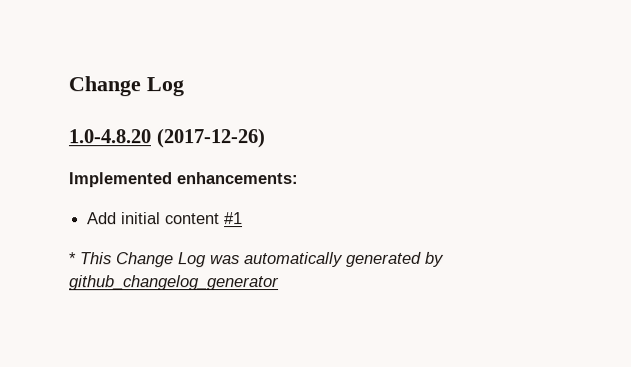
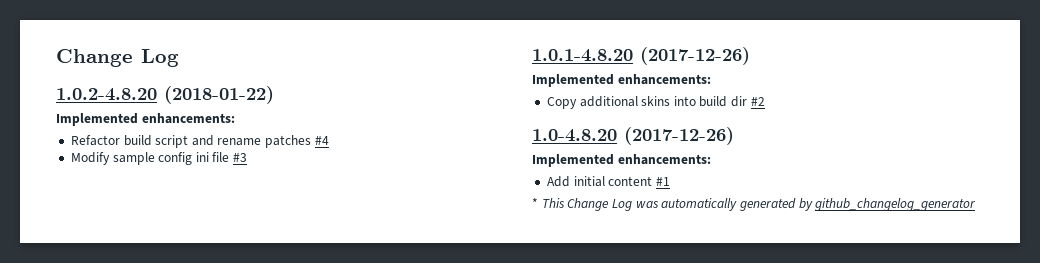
[68,76,184,97] Change Log -> [56,49,179,67] [56,86,274,104] [56,113,235,126] [70,135,329,148] [70,152,248,165] [532,47,750,65] [532,74,711,87] [546,96,765,109] Change Log // 1.0.2-4.8.20 (2018-01-22) // Implemented enhancements: // Refactor build script and rename patches #4 // Modify sample config ini file #3 // 1.0.1-4.8.20 (2017-12-26) // Implemented enhancements: // Copy additional skins into build dir #2

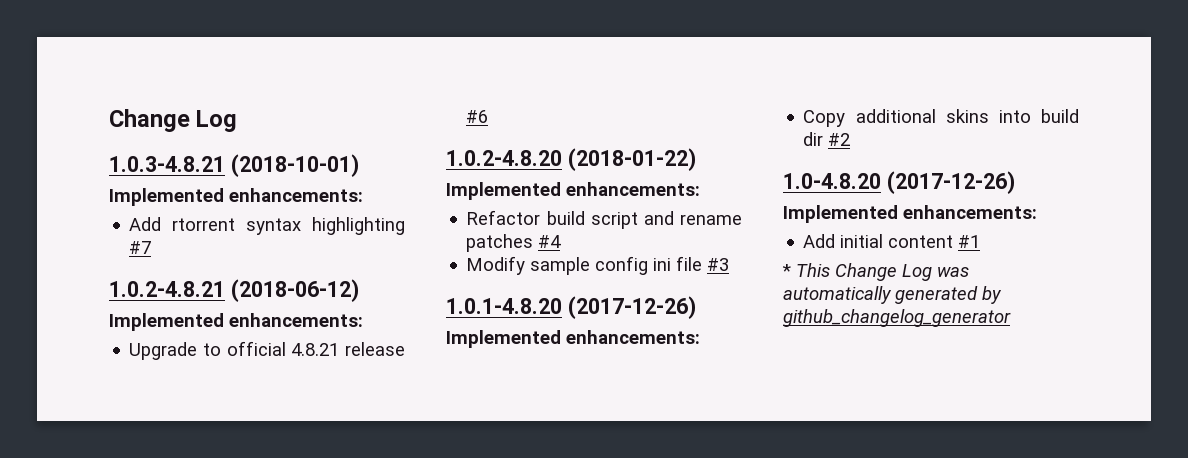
[56,49,179,67] Change Log -> [109,109,238,132] [109,154,359,177] [109,188,363,206] [129,217,405,235] [129,241,152,254] [109,279,359,302] [109,313,363,331] [129,341,405,360] [466,110,489,123] Change Log // 1.0.3-4.8.21 (2018-10-01) // Implemented enhancements: // Add rtorrent syntax highlighting #7 // 1.0.2-4.8.21 (2018-06-12) // Implemented enhancements: // Upgrade to official 4.8.21 release #6

